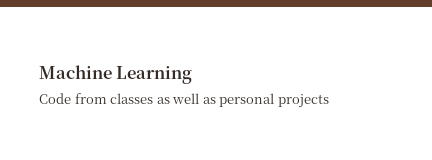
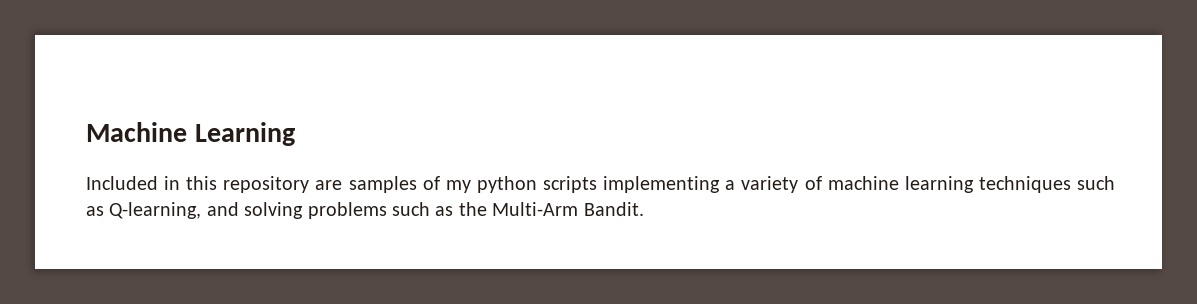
[39,93,329,108] Code from classes as well as personal projects -> [86,176,1115,193] [86,202,644,219] Included in this repository are samples of my python scripts implementing a variety of machine learning techniques such as Q-learning, and solving problems such as the Multi-Arm Bandit.

